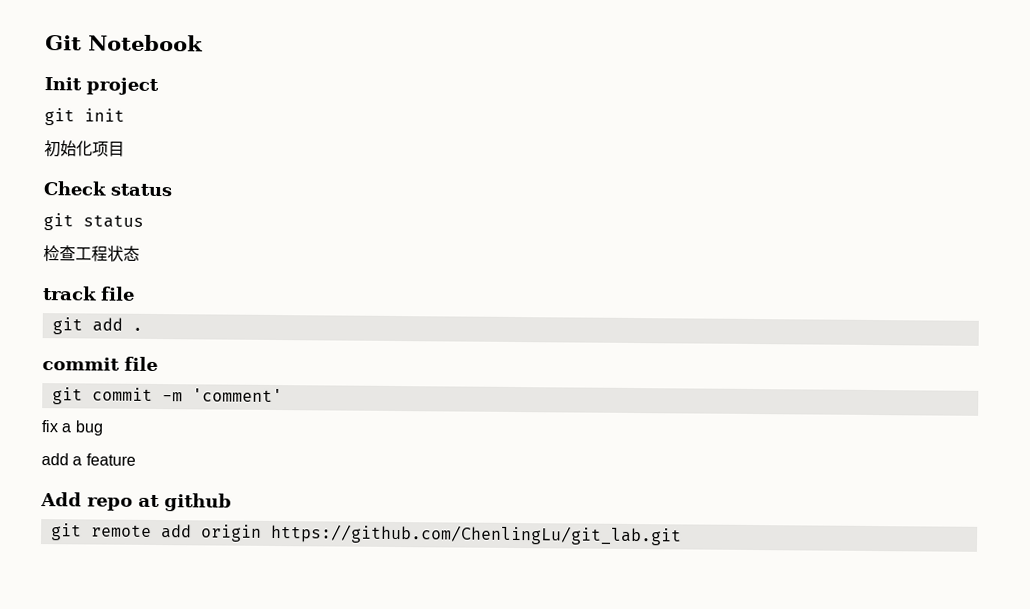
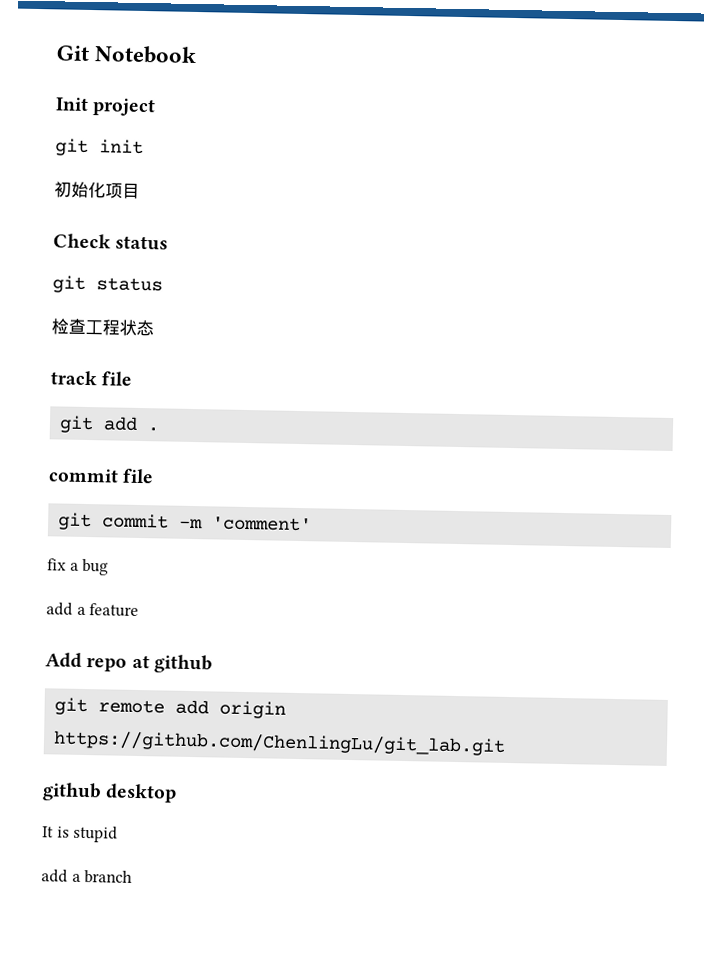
(682, 534) none -> [42,782,178,803] [42,825,119,843] [41,869,133,884] // github desktop // It is stupid // add a branch

